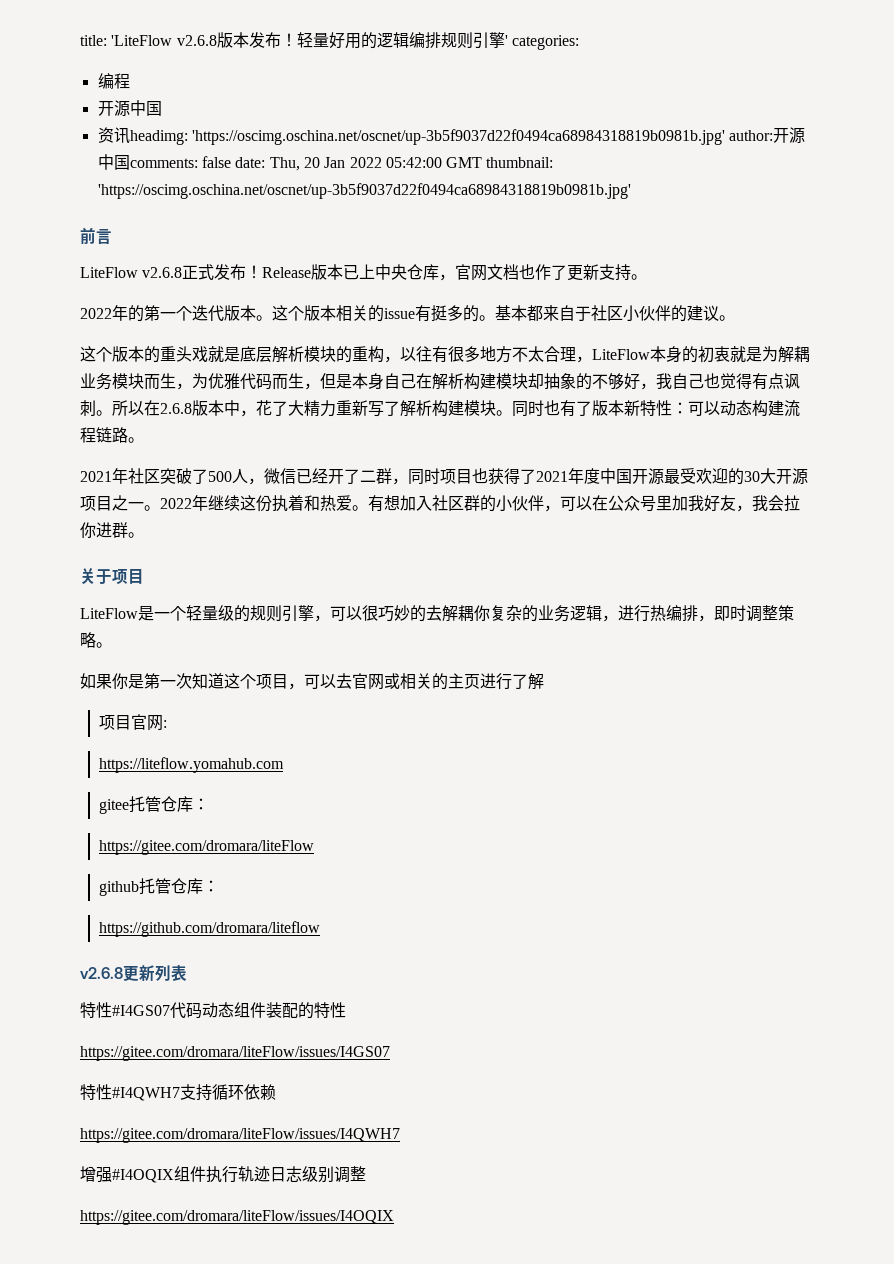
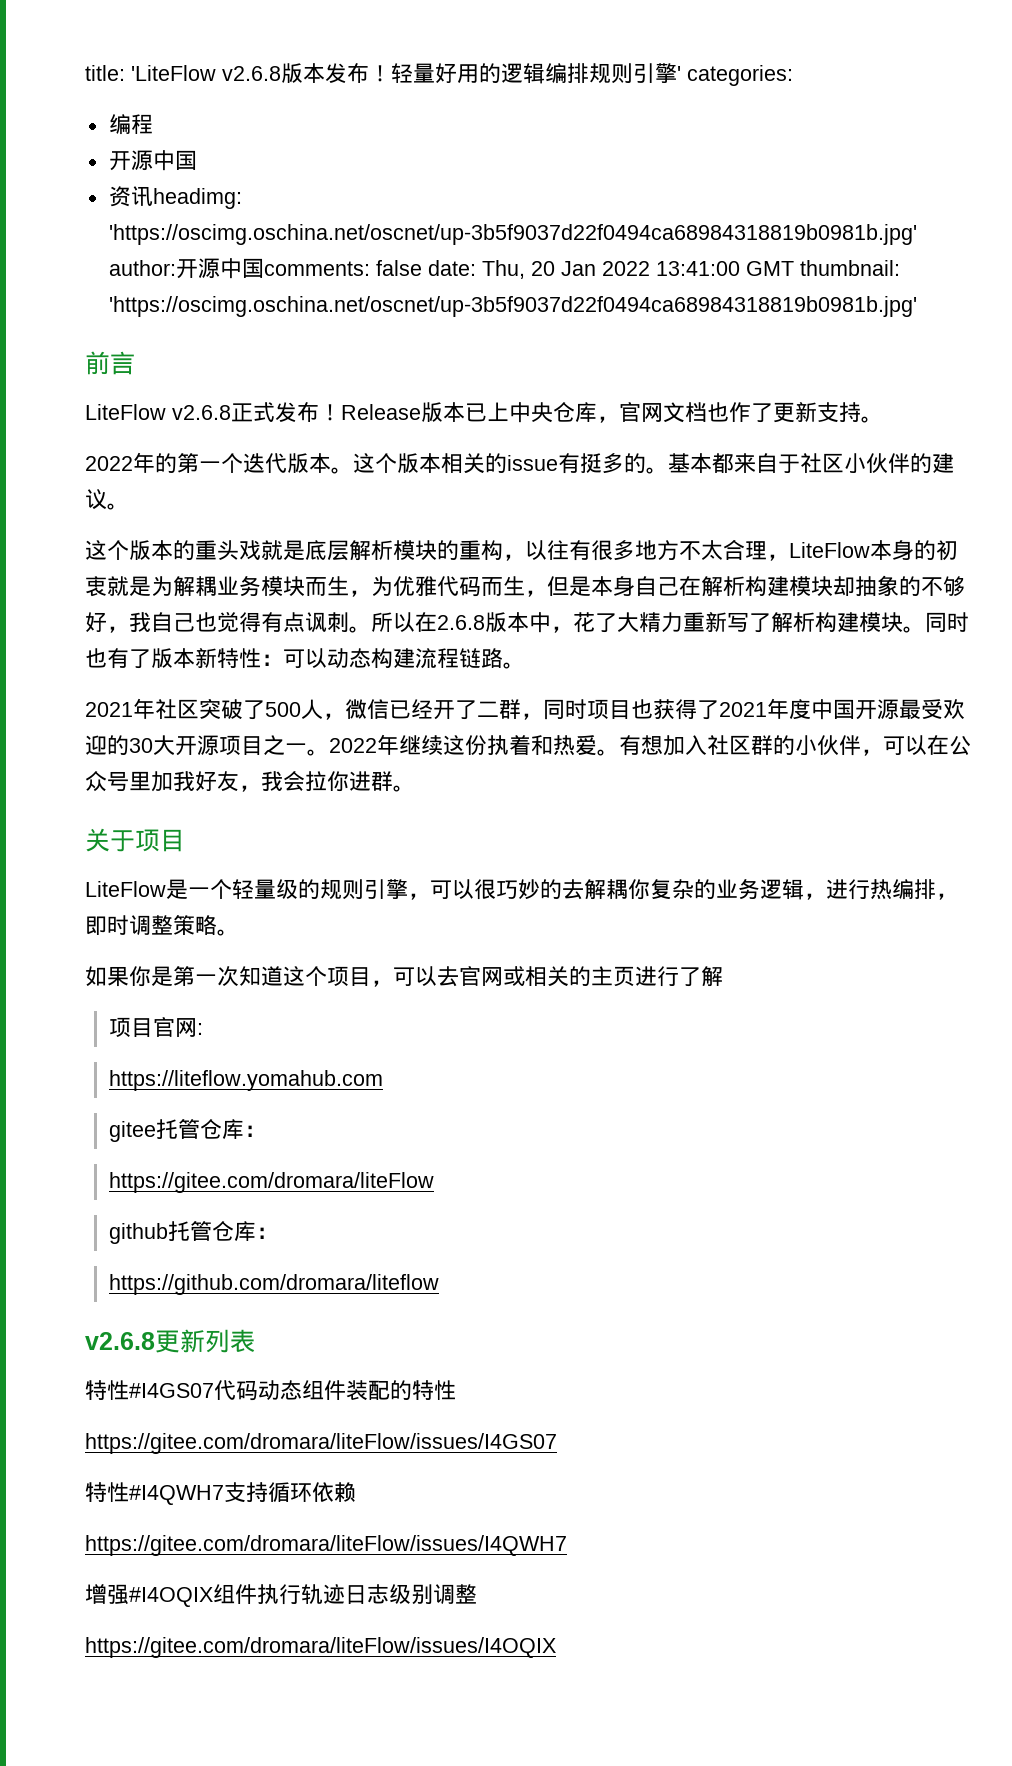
[385,157,442,168] 05:42:00 -> [655,261,740,276] 13:41:00

